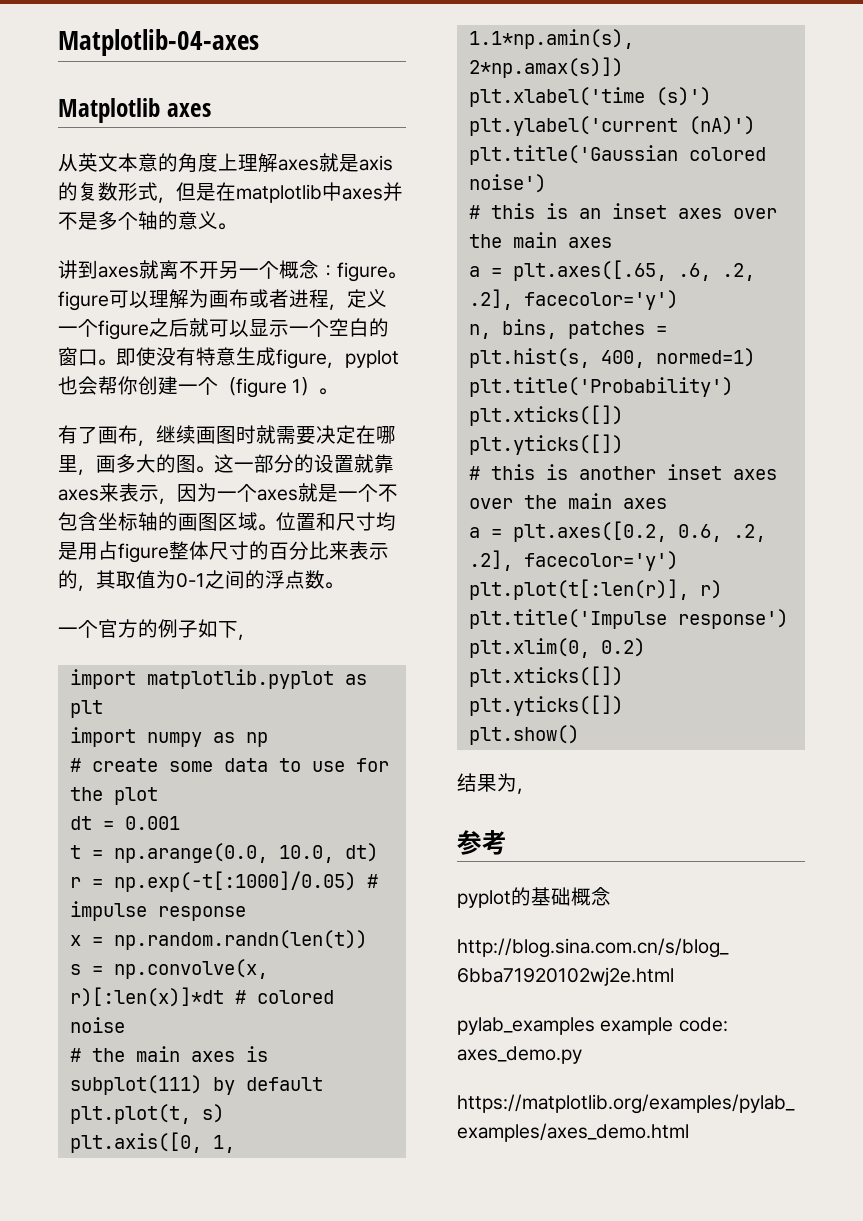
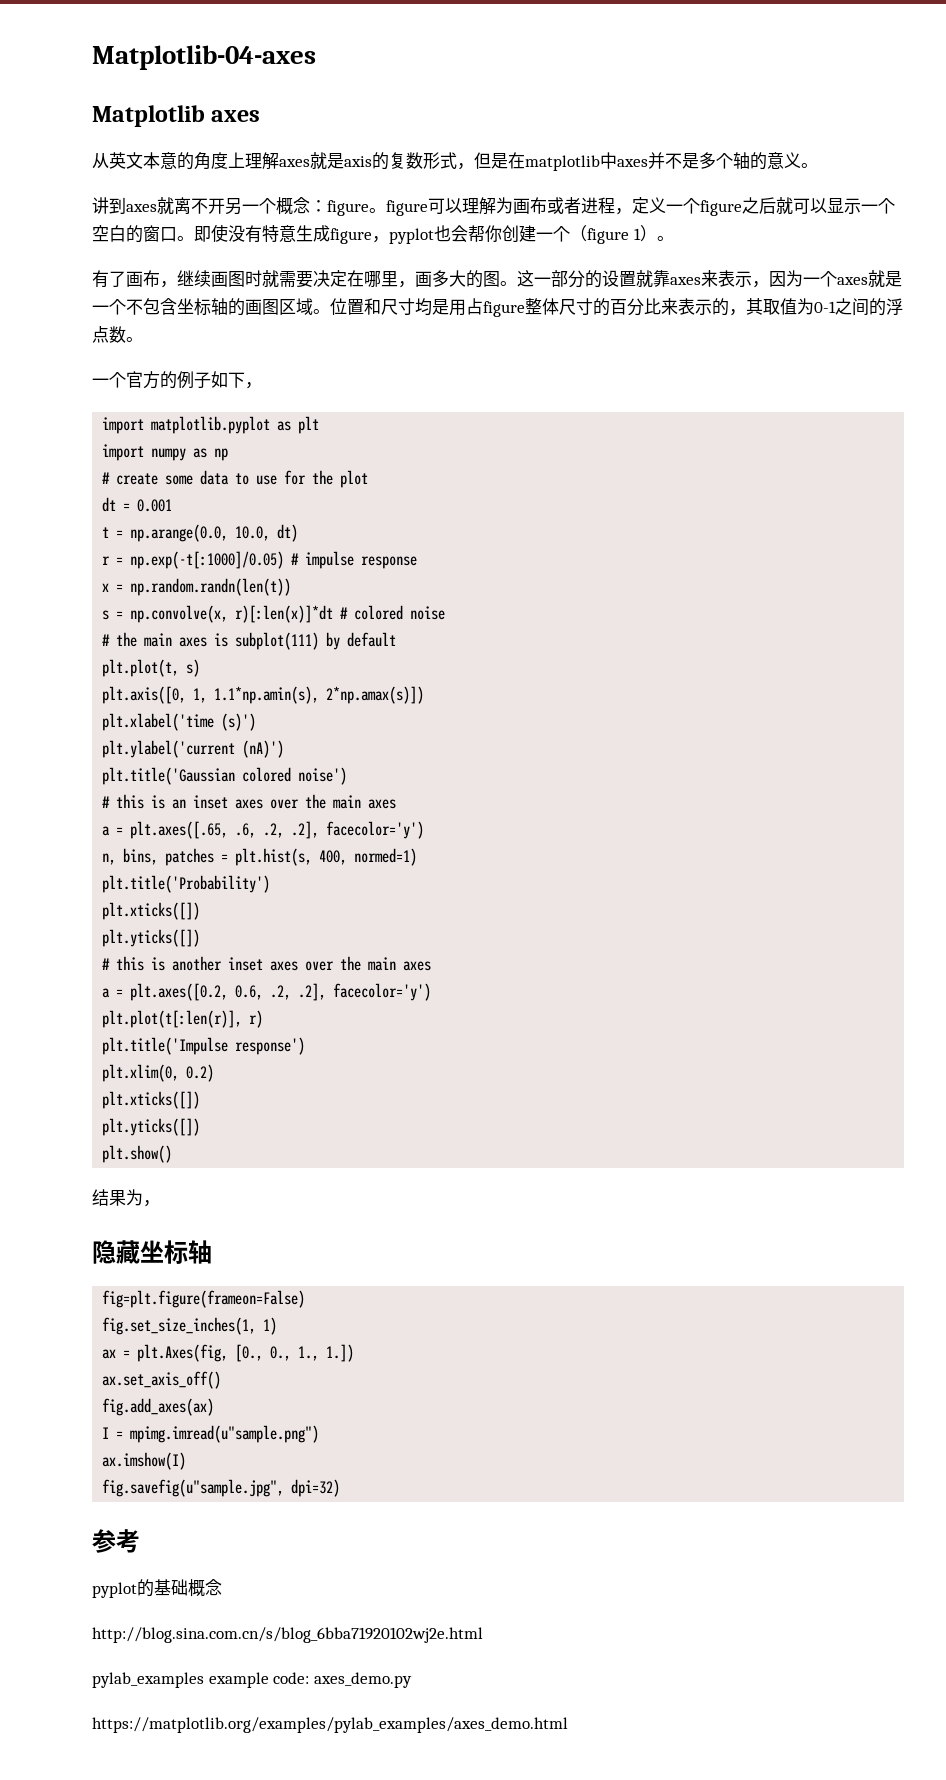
(535, 791) none -> [92,1240,212,1264] [102,1290,306,1308] [102,1317,278,1335] [102,1344,355,1362] [102,1371,222,1389] [102,1398,215,1416] [102,1425,320,1443] [102,1452,187,1470] [102,1479,341,1497] // 隐藏坐标轴 // fig=plt.figure(frameon=False) // fig.set_size_inches(1, 1) // ax = plt.Axes(fig, [0., 0., 1., 1.]) // ax.set_axis_off() // fig.add_axes(ax) // I = mpimg.imread(u"sample.png") // ax.imshow(I) // fig.savefig(u"sample.jpg", dpi=32)

